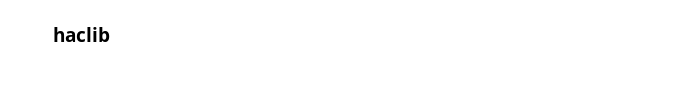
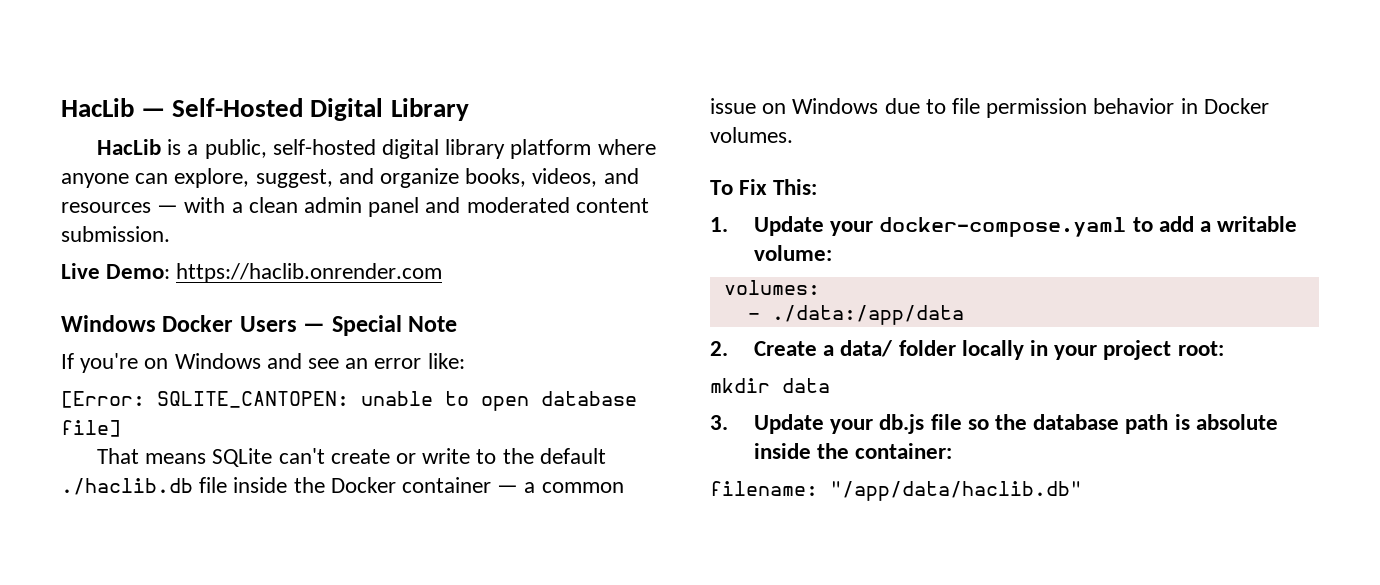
[53,27,110,42] haclib -> [61,98,469,121] [96,139,656,159] [61,168,639,188] [61,197,649,217] [61,226,170,242] [61,263,443,283] [61,315,458,336] [61,353,465,373] [61,391,637,411] [61,420,121,437] [96,448,606,467] [61,477,624,495] [710,98,1269,118] [710,127,793,143] [710,179,818,195] [710,216,1298,237] [753,245,832,261] [723,280,820,295] [747,305,964,325] [710,340,1224,360] [710,378,830,393] [710,414,1278,434] [753,443,953,459] [710,481,1082,501] HacLib — Self-Hosted Digital Library // HacLib is a public, self-hosted digital library platform where anyone can explore, suggest, and organize books, videos, and resources — with a clean admin panel and moderated content submission. // Live Demo: https://haclib.onrender.com // Windows Docker Users — Special Note // If you're on Windows and see an error like: // [Error: SQLITE_CANTOPEN: unable to open database file] // That means SQLite can't create or write to the default ./haclib.db file inside the Docker container — a common issue on Windows due to file permission behavior in Docker volumes. // To Fix This: // 1. Update your docker-compose.yaml to add a writable volume: // volumes: // - ./data:/app/data // 2. Create a data/ folder locally in your project root: // mkdir data // 3. Update your db.js file so the database path is absolute inside the container: // filename: "/app/data/haclib.db"

